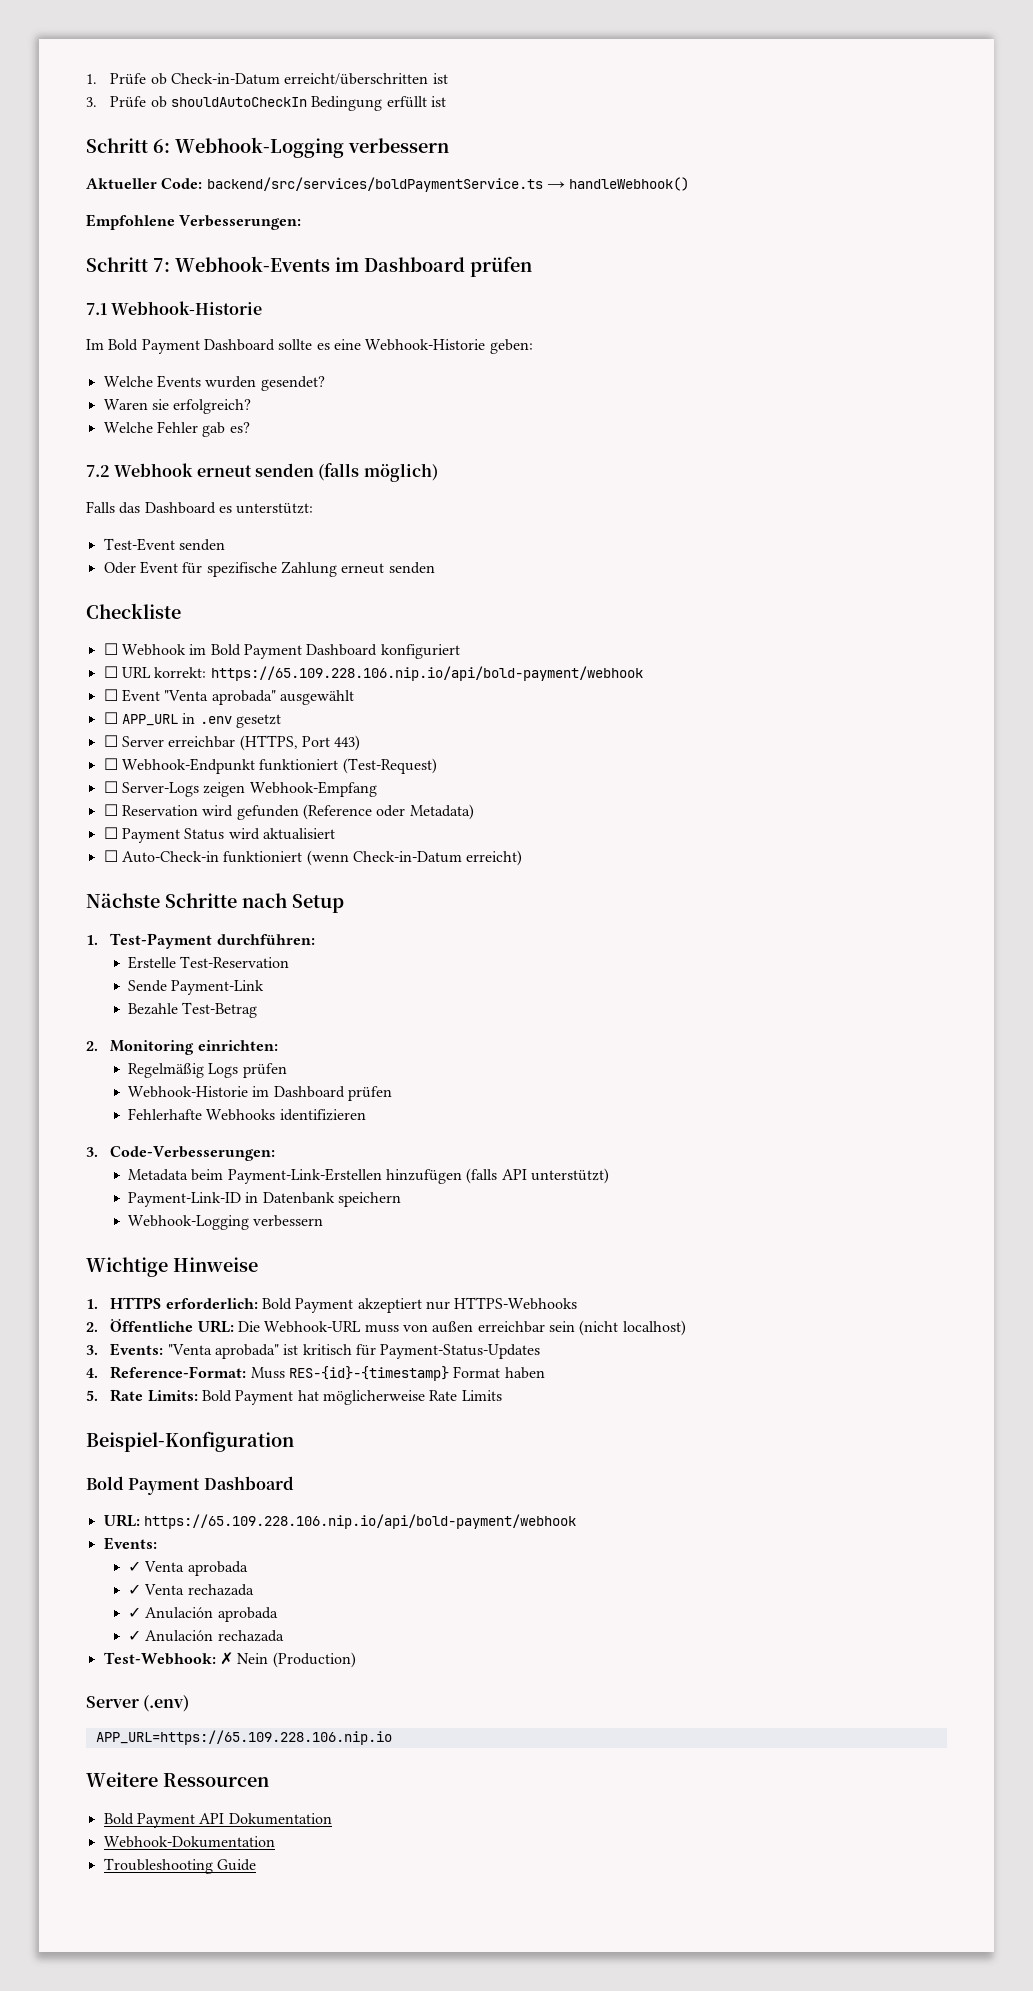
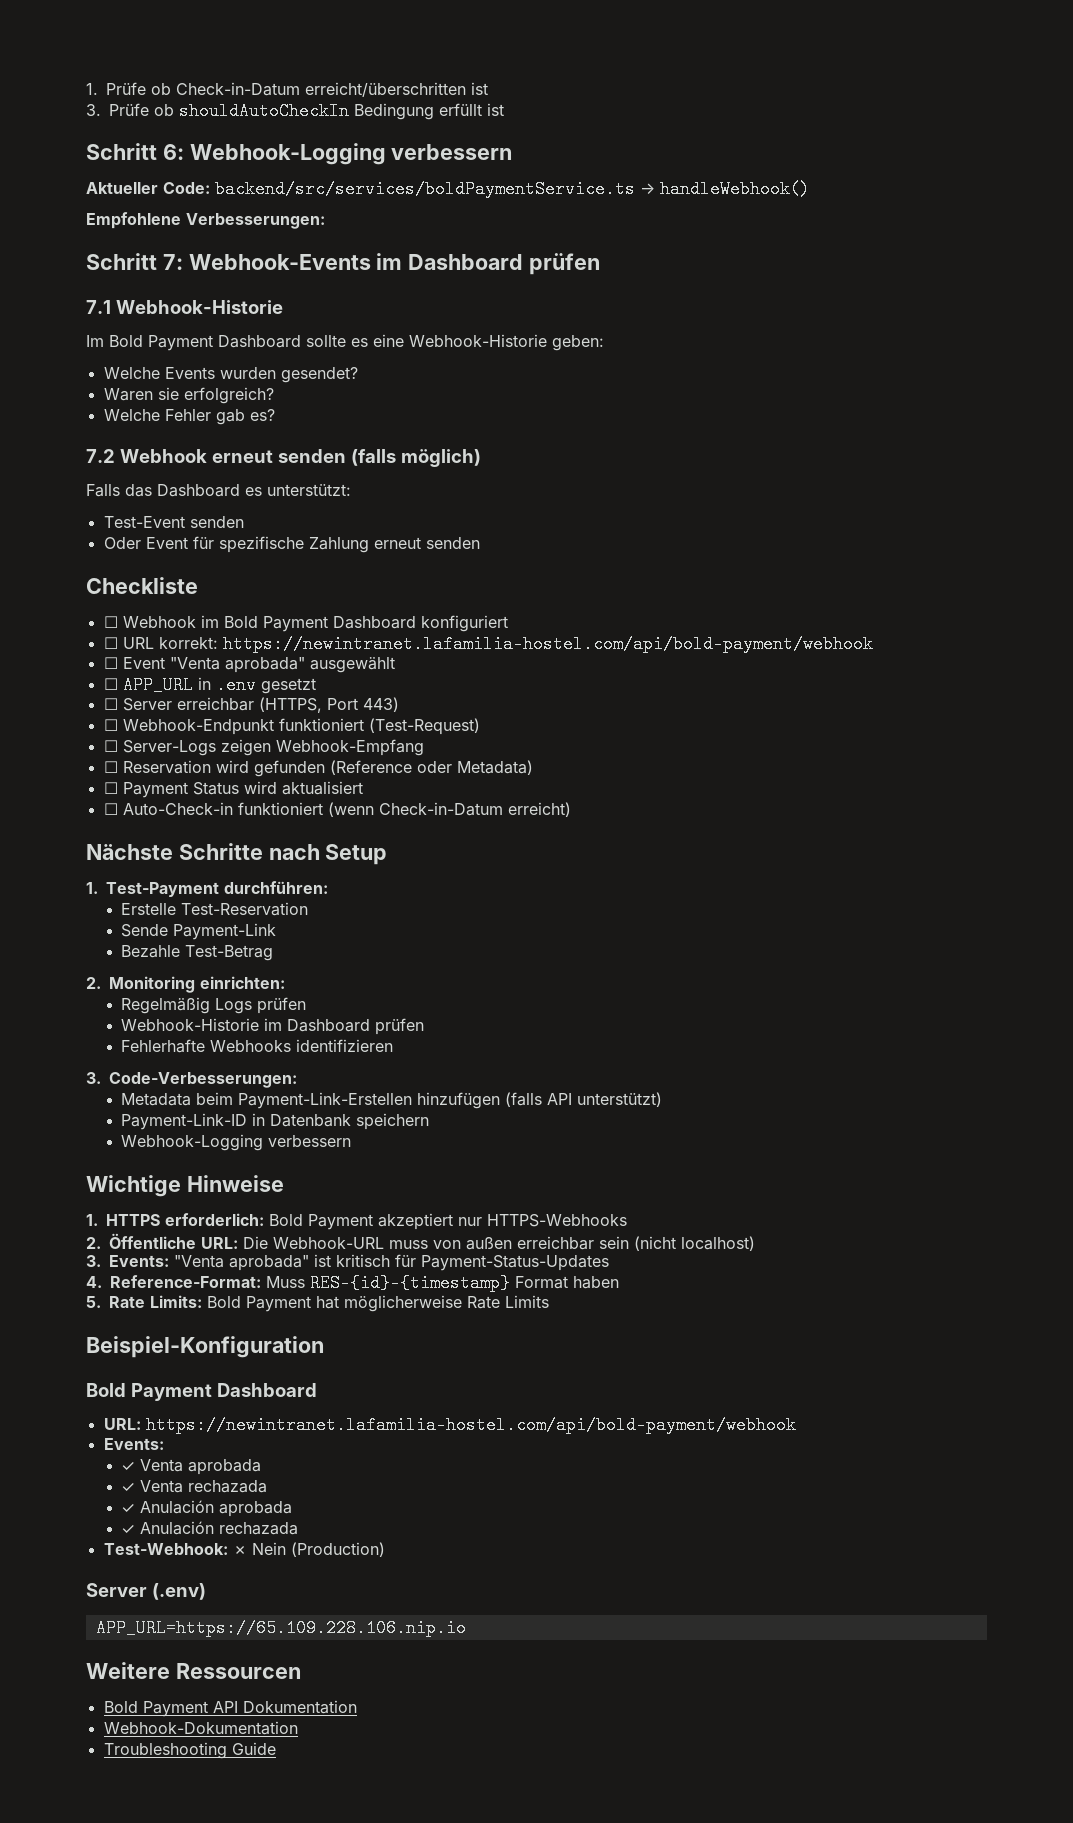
[210,666,643,681] https://65.109.228.106.nip.io/api/bold-payment/webhook -> [222,635,873,653] https://newintranet.lafamilia-hostel.com/api/bold-payment/webhook
[143,1514,576,1529] https://65.109.228.106.nip.io/api/bold-payment/webhook -> [145,1416,796,1434] https://newintranet.lafamilia-hostel.com/api/bold-payment/webhook

